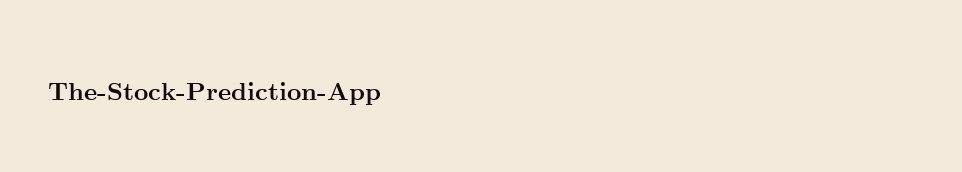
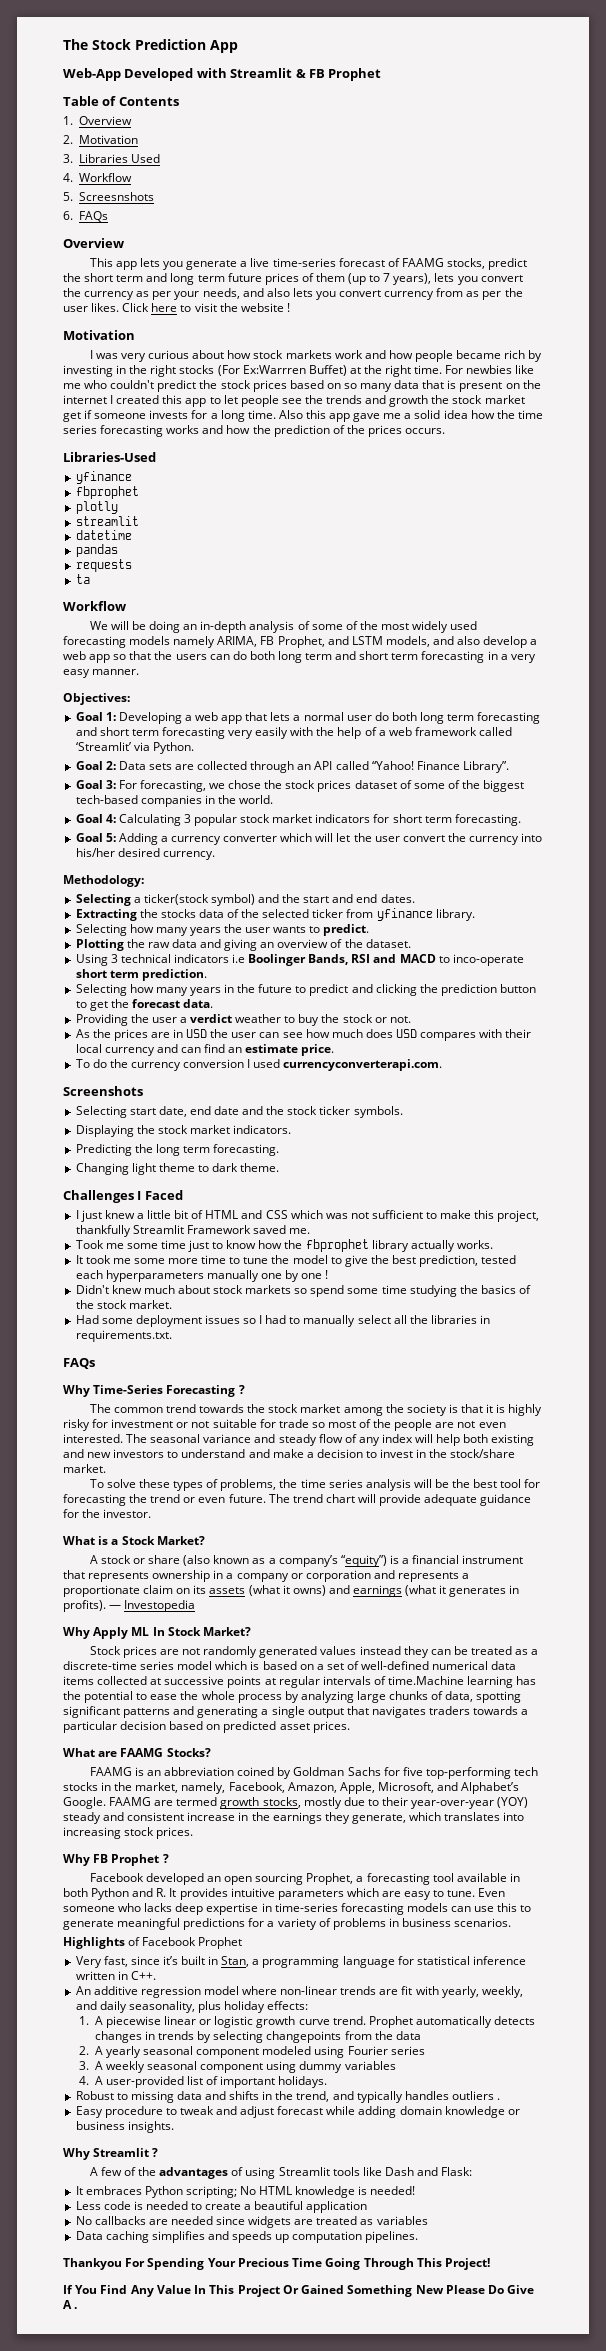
[48,82,381,105] The-Stock-Prediction-App -> [63,39,238,53] [63,68,382,81] [63,96,179,106] [63,116,132,125] [63,135,138,144] [63,154,161,163] [63,173,132,182] [63,192,154,201] [63,211,108,222] [63,238,124,248] [89,258,528,270] [63,273,523,285] [63,288,523,300] [63,303,290,312] [63,330,135,340] [89,350,543,362] [63,365,535,377] [63,380,541,392] [63,395,525,407] [63,410,543,422] [63,425,446,437] [63,452,156,462] [75,471,132,484] [75,486,139,499] [75,501,118,514] [75,516,139,526] [75,530,132,540] [75,544,118,557] [75,559,132,572] [75,574,90,584] [63,601,126,611] [89,621,478,633] [63,636,538,648] [63,651,536,663] [63,669,140,678] [63,693,130,705] [75,712,541,724] [75,727,513,739] [75,742,194,754] [75,761,509,773] [75,780,525,792] [75,795,274,807] [75,814,521,826] [75,833,543,845] [75,848,215,860] [63,875,144,887] [75,894,415,906] [75,908,475,921] [75,924,370,936] [75,939,411,951] [75,954,524,966] [75,969,207,981] [75,984,537,996] [75,999,214,1011] [75,1014,411,1026] [75,1029,532,1041] [75,1044,335,1056] [75,1059,443,1071] [63,1086,143,1096] [75,1106,403,1118] [75,1125,292,1137] [75,1144,280,1156] [75,1163,280,1175] [63,1190,183,1203] [75,1210,540,1222] [75,1225,311,1237] [75,1239,493,1252] [75,1255,517,1267] [75,1270,329,1282] [75,1285,532,1297] [75,1300,172,1309] [75,1315,491,1327] [75,1330,172,1342] [63,1358,95,1369] [63,1385,245,1397] [89,1404,543,1416] [63,1419,506,1431] [63,1434,535,1446] [63,1449,516,1458] [63,1464,106,1473] [89,1479,541,1491] [63,1494,532,1506] [63,1509,152,1518] [63,1536,205,1545] [89,1555,524,1567] [63,1570,470,1582] [63,1585,520,1597] [63,1600,196,1612] [63,1627,252,1639] [89,1646,539,1658] [63,1661,517,1670] [63,1676,537,1688] [63,1691,522,1703] [63,1706,529,1718] [63,1721,350,1733] [63,1748,211,1757] [89,1767,539,1779] [63,1782,520,1794] [63,1797,529,1809] [63,1812,525,1824] [63,1827,194,1839] [63,1854,169,1866] [89,1873,520,1885] [63,1888,506,1900] [63,1903,532,1915] [63,1918,512,1930] [63,1937,243,1949] [75,1956,526,1968] [75,1971,156,1980] [75,1986,523,1998] [75,2001,309,2013] [78,2016,535,2028] [94,2031,421,2043] [78,2046,425,2058] [78,2061,396,2073] [78,2076,328,2088] [75,2091,501,2103] [75,2106,520,2118] [75,2121,174,2133] [63,2148,159,2160] [89,2167,473,2179] [75,2186,416,2198] [75,2201,368,2213] [75,2216,428,2228] [75,2231,419,2243] [63,2258,491,2270] [63,2285,535,2297] [63,2300,78,2309] The Stock Prediction App // Web-App Developed with Streamlit & FB Prophet // Table of Contents // 1. Overview // 2. Motivation // 3. Libraries Used // 4. Workflow // 5. Screesnshots // 6. FAQs // Overview // This app lets you generate a live time-series forecast of FAAMG stocks, predict the short term and long term future prices of them (up to 7 years), lets you convert the currency as per your needs, and also lets you convert currency from as per the user likes. Click here to visit the website ! // Motivation // I was very curious about how stock markets work and how people became rich by investing in the right stocks (For Ex:Warrren Buffet) at the right time. For newbies like me who couldn't predict the stock prices based on so many data that is present on the internet I created this app to let people see the trends and growth the stock market get if someone invests for a long time. Also this app gave me a solid idea how the time series forecasting works and how the prediction of the prices occurs. // Libraries-Used // yfinance // fbprophet // plotly // streamlit // datetime // pandas // requests // ta // Workflow // We will be doing an in-depth analysis of some of the most widely used forecasting models namely ARIMA, FB Prophet, and LSTM models, and also develop a web app so that the users can do both long term and short term forecasting in a very easy manner. // Objectives: // Goal 1: Developing a web app that lets a normal user do both long term forecasting and short term forecasting very easily with the help of a web framework called ‘Streamlit’ via Python. // Goal 2: Data sets are collected through an API called “Yahoo! Finance Library”. // Goal 3: For forecasting, we chose the stock prices dataset of some of the biggest tech-based companies in the world. // Goal 4: Calculating 3 popular stock market indicators for short term forecasting. // Goal 5: Adding a currency converter which will let the user convert the currency into his/her desired currency. // Methodology: // Selecting a ticker(stock symbol) and the start and end dates. // Extracting the stocks data of the selected ticker from yfinance library. // Selecting how many years the user wants to predict. // Plotting the raw data and giving an overview of the dataset. // Using 3 technical indicators i.e Boolinger Bands, RSI and MACD to inco-operate short term prediction. // Selecting how many years in the future to predict and clicking the prediction button to get the forecast data. // Providing the user a verdict weather to buy the stock or not. // As the prices are in USD the user can see how much does USD compares with their local currency and can find an estimate price. // To do the currency conversion I used currencyconverterapi.com. // Screenshots // Selecting start date, end date and the stock ticker symbols. // Displaying the stock market indicators. // Predicting the long term forecasting. // Changing light theme to dark theme. // Challenges I Faced // I just knew a little bit of HTML and CSS which was not sufficient to make this project, thankfully Streamlit Framework saved me. // Took me some time just to know how the fbprophet library actually works. // It took me some more time to tune the model to give the best prediction, tested each hyperparameters manually one by one ! // Didn't knew much about stock markets so spend some time studying the basics of the stock market. // Had some deployment issues so I had to manually select all the libraries in requirements.txt. // FAQs // Why Time-Series Forecasting ? // The common trend towards the stock market among the society is that it is highly risky for investment or not suitable for trade so most of the people are not even interested. The seasonal variance and steady flow of any index will help both existing and new investors to understand and make a decision to invest in the stock/share market. // To solve these types of problems, the time series analysis will be the best tool for forecasting the trend or even future. The trend chart will provide adequate guidance for the investor. // What is a Stock Market? // A stock or share (also known as a company’s “equity”) is a financial instrument that represents ownership in a company or corporation and represents a proportionate claim on its assets (what it owns) and earnings (what it generates in profits). — Investopedia // Why Apply ML In Stock Market? // Stock prices are not randomly generated values instead they can be treated as a discrete-time series model which is based on a set of well-defined numerical data items collected at successive points at regular intervals of time.Machine learning has the potential to ease the whole process by analyzing large chunks of data, spotting significant patterns and generating a single output that navigates traders towards a particular decision based on predicted asset prices. // What are FAAMG Stocks? // FAAMG is an abbreviation coined by Goldman Sachs for five top-performing tech stocks in the market, namely, Facebook, Amazon, Apple, Microsoft, and Alphabet’s Google. FAAMG are termed growth stocks, mostly due to their year-over-year (YOY) steady and consistent increase in the earnings they generate, which translates into increasing stock prices. // Why FB Prophet ? // Facebook developed an open sourcing Prophet, a forecasting tool available in both Python and R. It provides intuitive parameters which are easy to tune. Even someone who lacks deep expertise in time-series forecasting models can use this to generate meaningful predictions for a variety of problems in business scenarios. // Highlights of Facebook Prophet // Very fast, since it’s built in Stan, a programming language for statistical inference written in C++. // An additive regression model where non-linear trends are fit with yearly, weekly, and daily seasonality, plus holiday effects: // 1. A piecewise linear or logistic growth curve trend. Prophet automatically detects changes in trends by selecting changepoints from the data // 2. A yearly seasonal component modeled using Fourier series // 3. A weekly seasonal component using dummy variables // 4. A user-provided list of important holidays. // Robust to missing data and shifts in the trend, and typically handles outliers . // Easy procedure to tweak and adjust forecast while adding domain knowledge or business insights. // Why Streamlit ? // A few of the advantages of using Streamlit tools like Dash and Flask: // It embraces Python scripting; No HTML knowledge is needed! // Less code is needed to create a beautiful application // No callbacks are needed since widgets are treated as variables // Data caching simplifies and speeds up computation pipelines. // Thankyou For Spending Your Precious Time Going Through This Project! // If You Find Any Value In This Project Or Gained Something New Please Do Give A .

